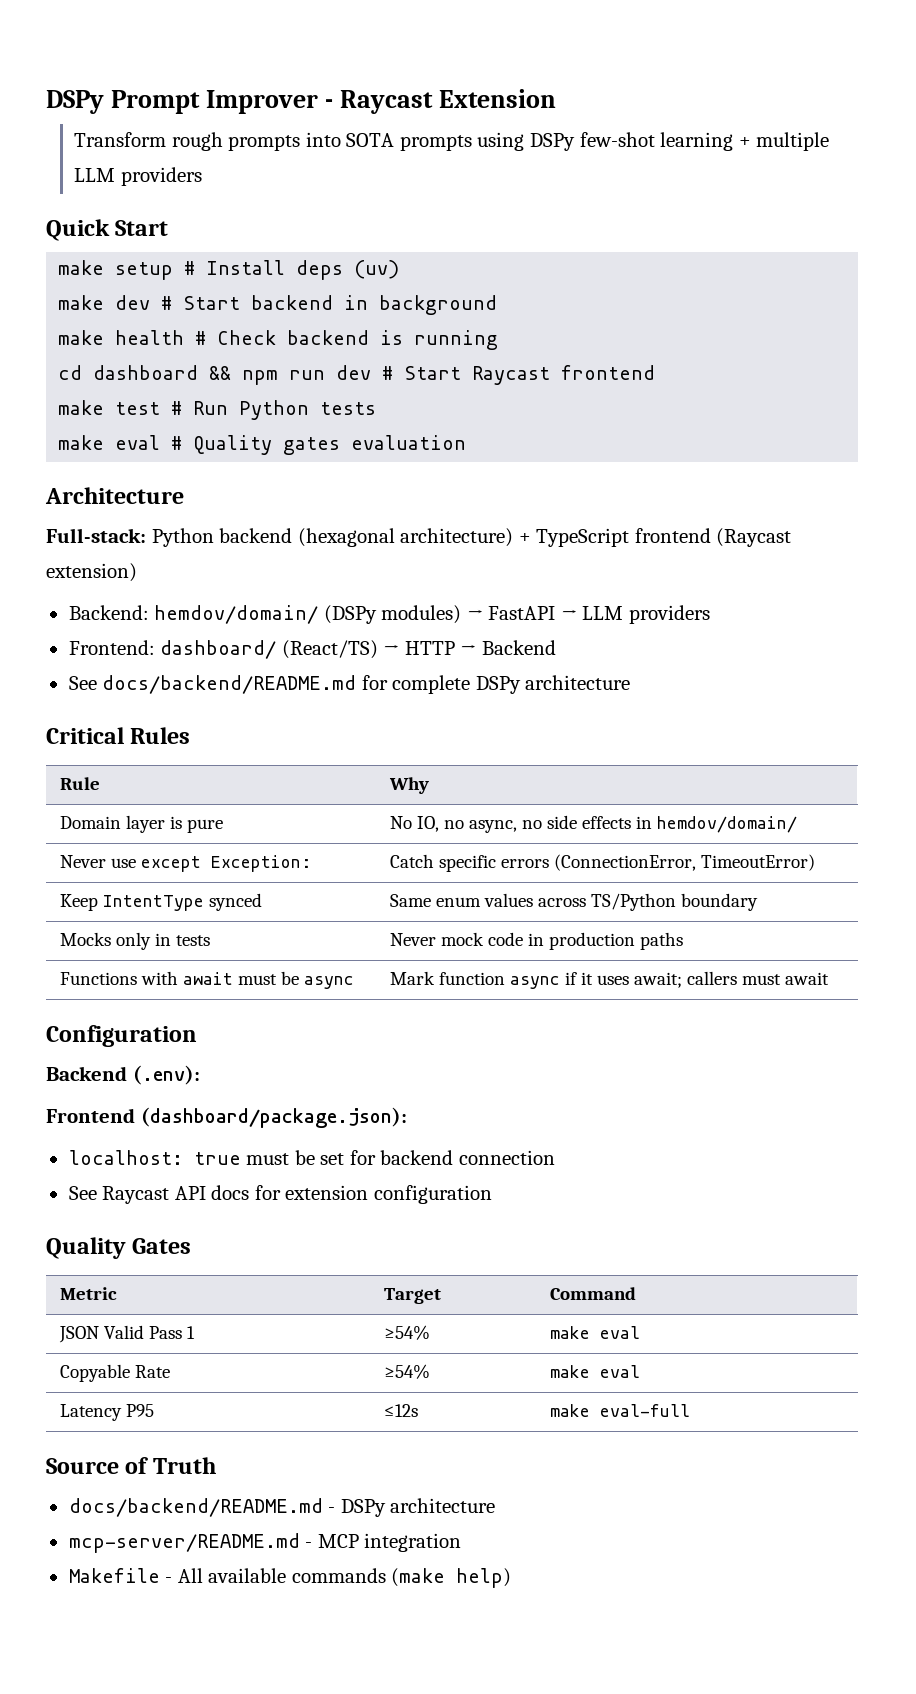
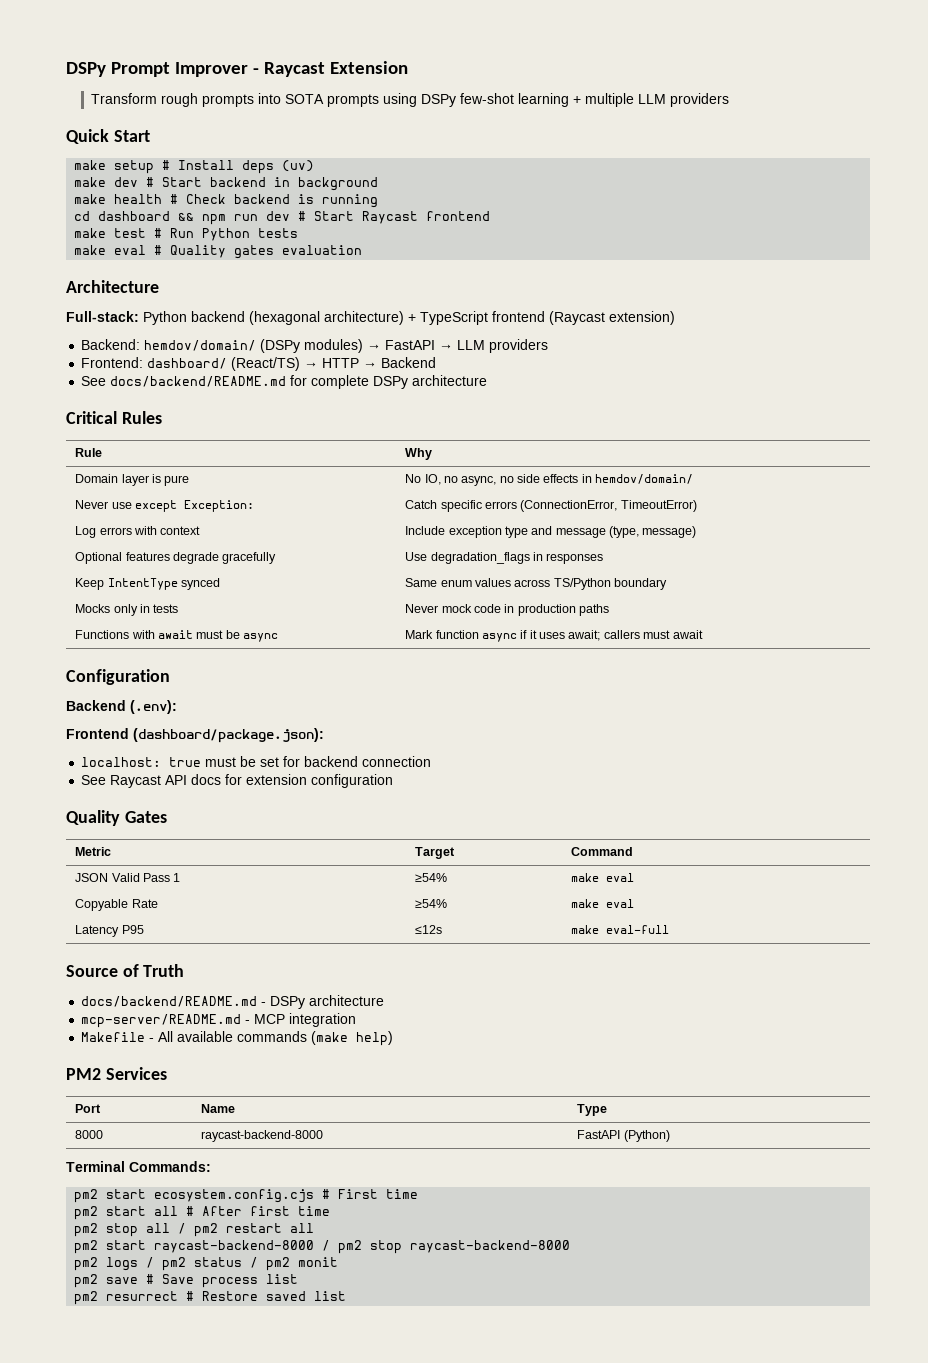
(815, 862) none -> [75,526,201,538] [405,526,697,538] [75,552,277,564] [405,552,604,564] // Log errors with context | Include exception type and message (type, message) // Optional features degrade gracefully | Use degradation_flags in responses
(512, 1578) none -> [66,1067,167,1080] [75,1104,102,1113] [201,1104,236,1113] [577,1104,608,1116] [75,1130,104,1139] [201,1130,324,1142] [577,1130,670,1142] [66,1161,211,1172] [74,1189,419,1203] [74,1206,331,1220] [74,1223,315,1237] [74,1240,571,1254] [74,1257,339,1271] [74,1274,299,1288] [74,1291,347,1305] // PM2 Services // Port | Name | Type // 8000 | raycast-backend-8000 | FastAPI (Python) // Terminal Commands: // pm2 start ecosystem.config.cjs # First time // pm2 start all # After first time // pm2 stop all / pm2 restart all // pm2 start raycast-backend-8000 / pm2 stop raycast-backend-8000 // pm2 logs / pm2 status / pm2 monit // pm2 save # Save process list // pm2 resurrect # Restore saved list

